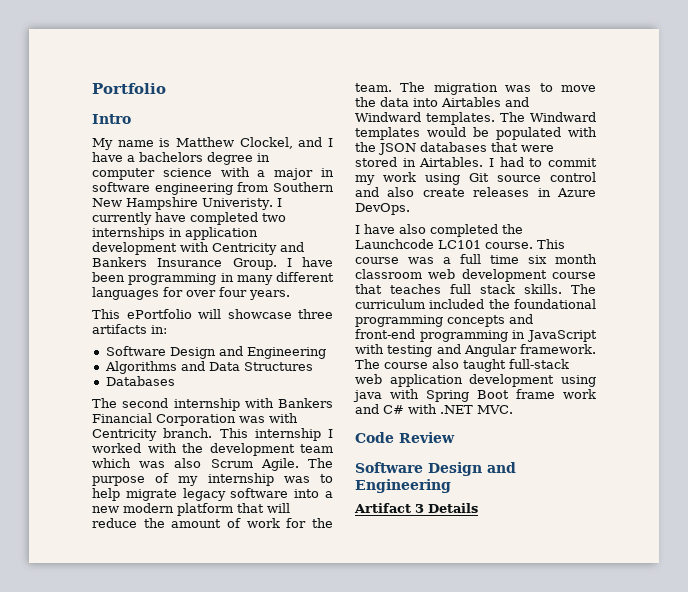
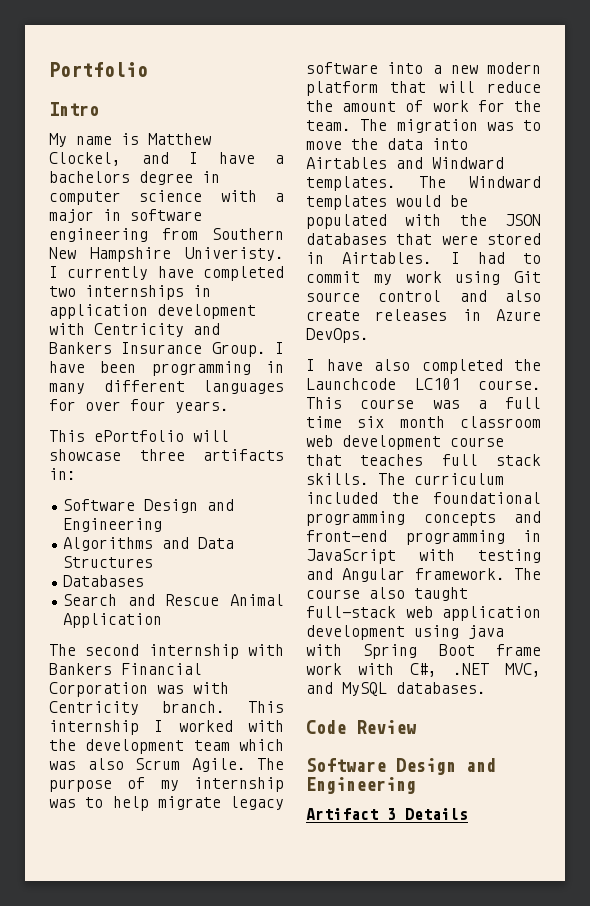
(175, 381) none -> [63,594,284,606] [63,613,163,628] // Search and Rescue Animal Application
[355,404,513,414] and C# with .NET MVC. -> [358,663,541,677] [306,682,486,696] with C#, .NET MVC, and MySQL databases.

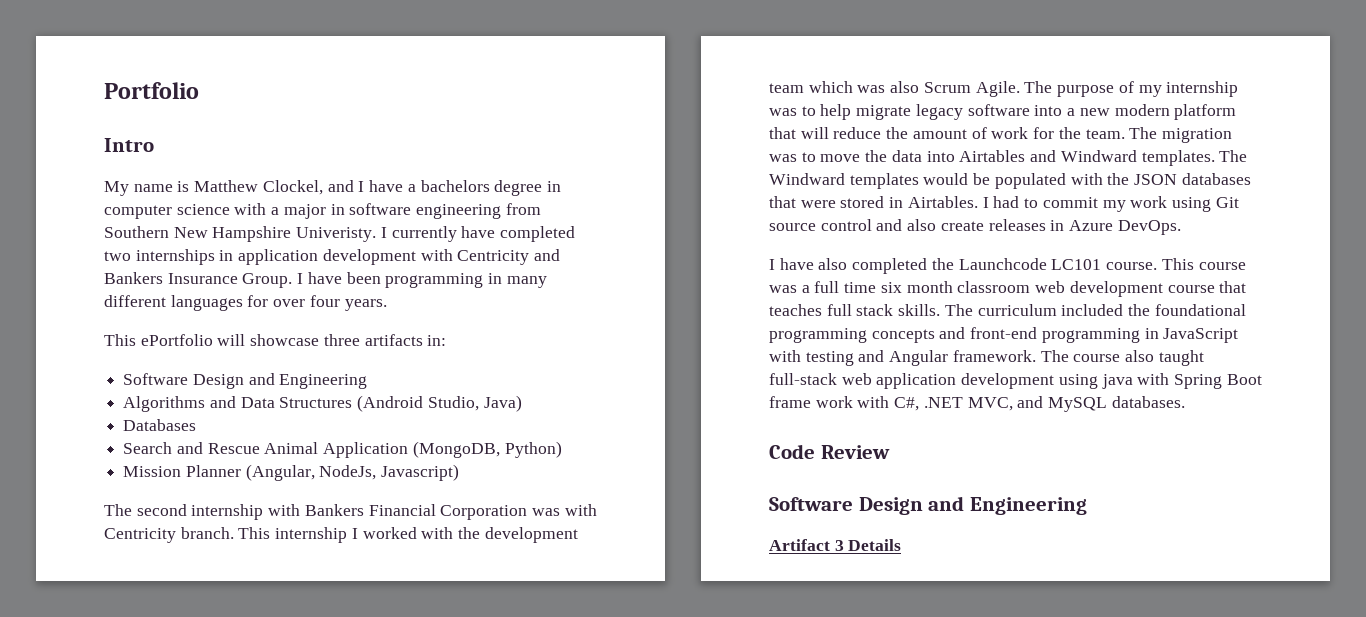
(154, 562) none -> [357,395,522,412] (Android Studio, Java)
(163, 620) none -> [412,441,562,458] [123,464,460,481] (MongoDB, Python) // Mission Planner (Angular, NodeJs, Javascript)

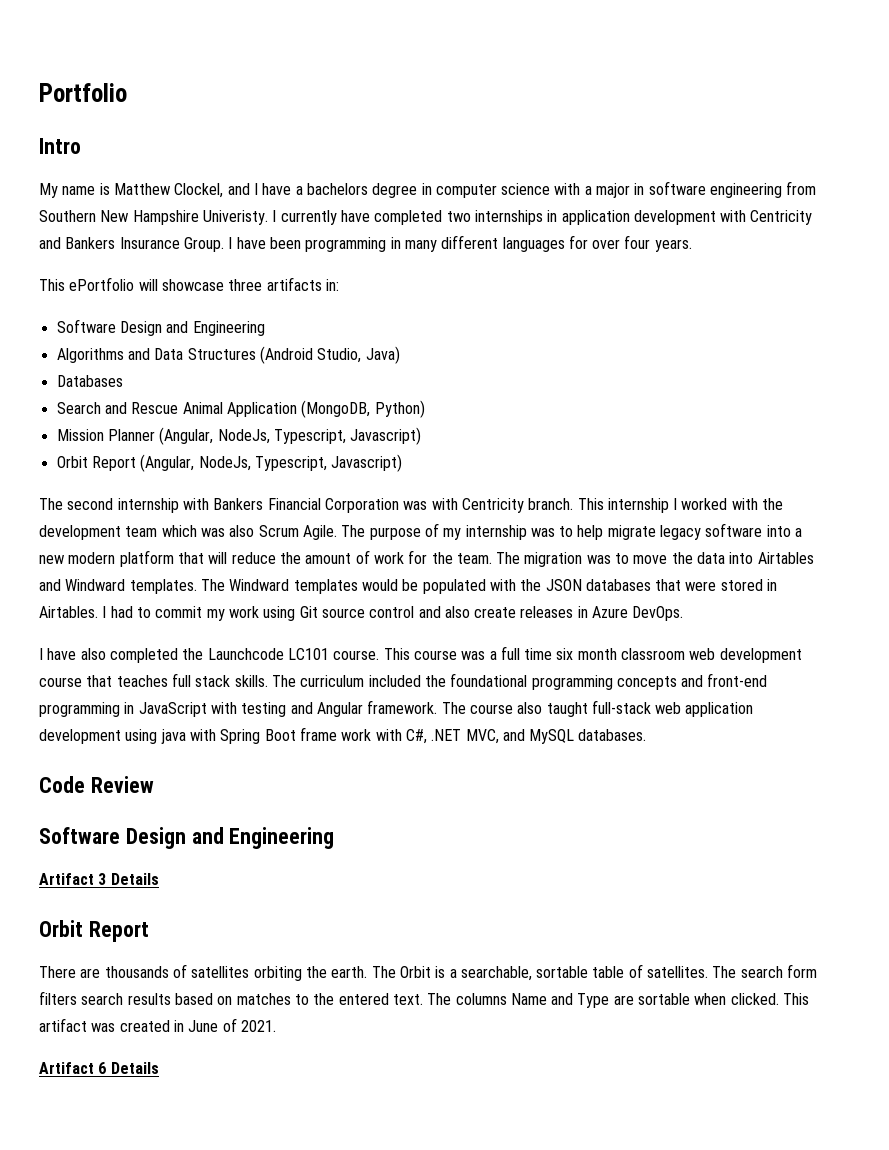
(377, 472) none -> [273,427,422,445] [56,454,327,472] Typescript, Javascript) // Orbit Report (Angular, NodeJs, Typescript,
(902, 545) none -> [39,920,149,942] [39,964,818,981] [39,991,810,1008] [39,1018,276,1032] [39,1062,159,1074] // Orbit Report // There are thousands of satellites orbiting the earth. The Orbit is a searchable, sortable table of satellites. The search form filters search results based on matches to the entered text. The columns Name and Type are sortable when clicked. This artifact was created in June of 2021. // Artifact 6 Details

